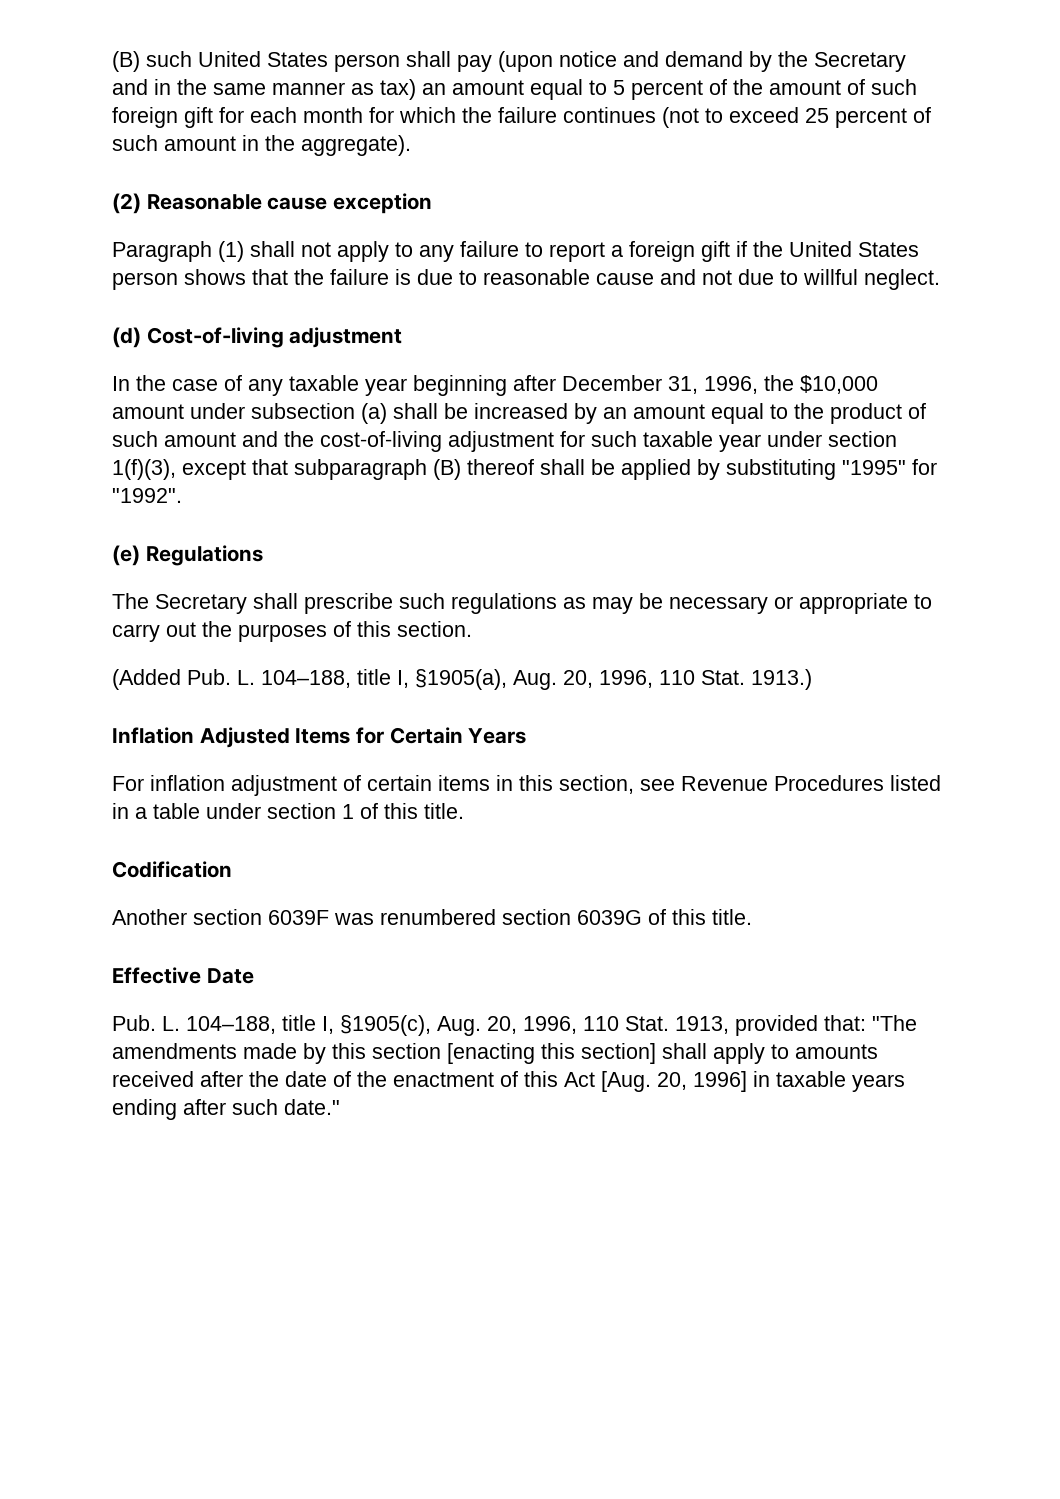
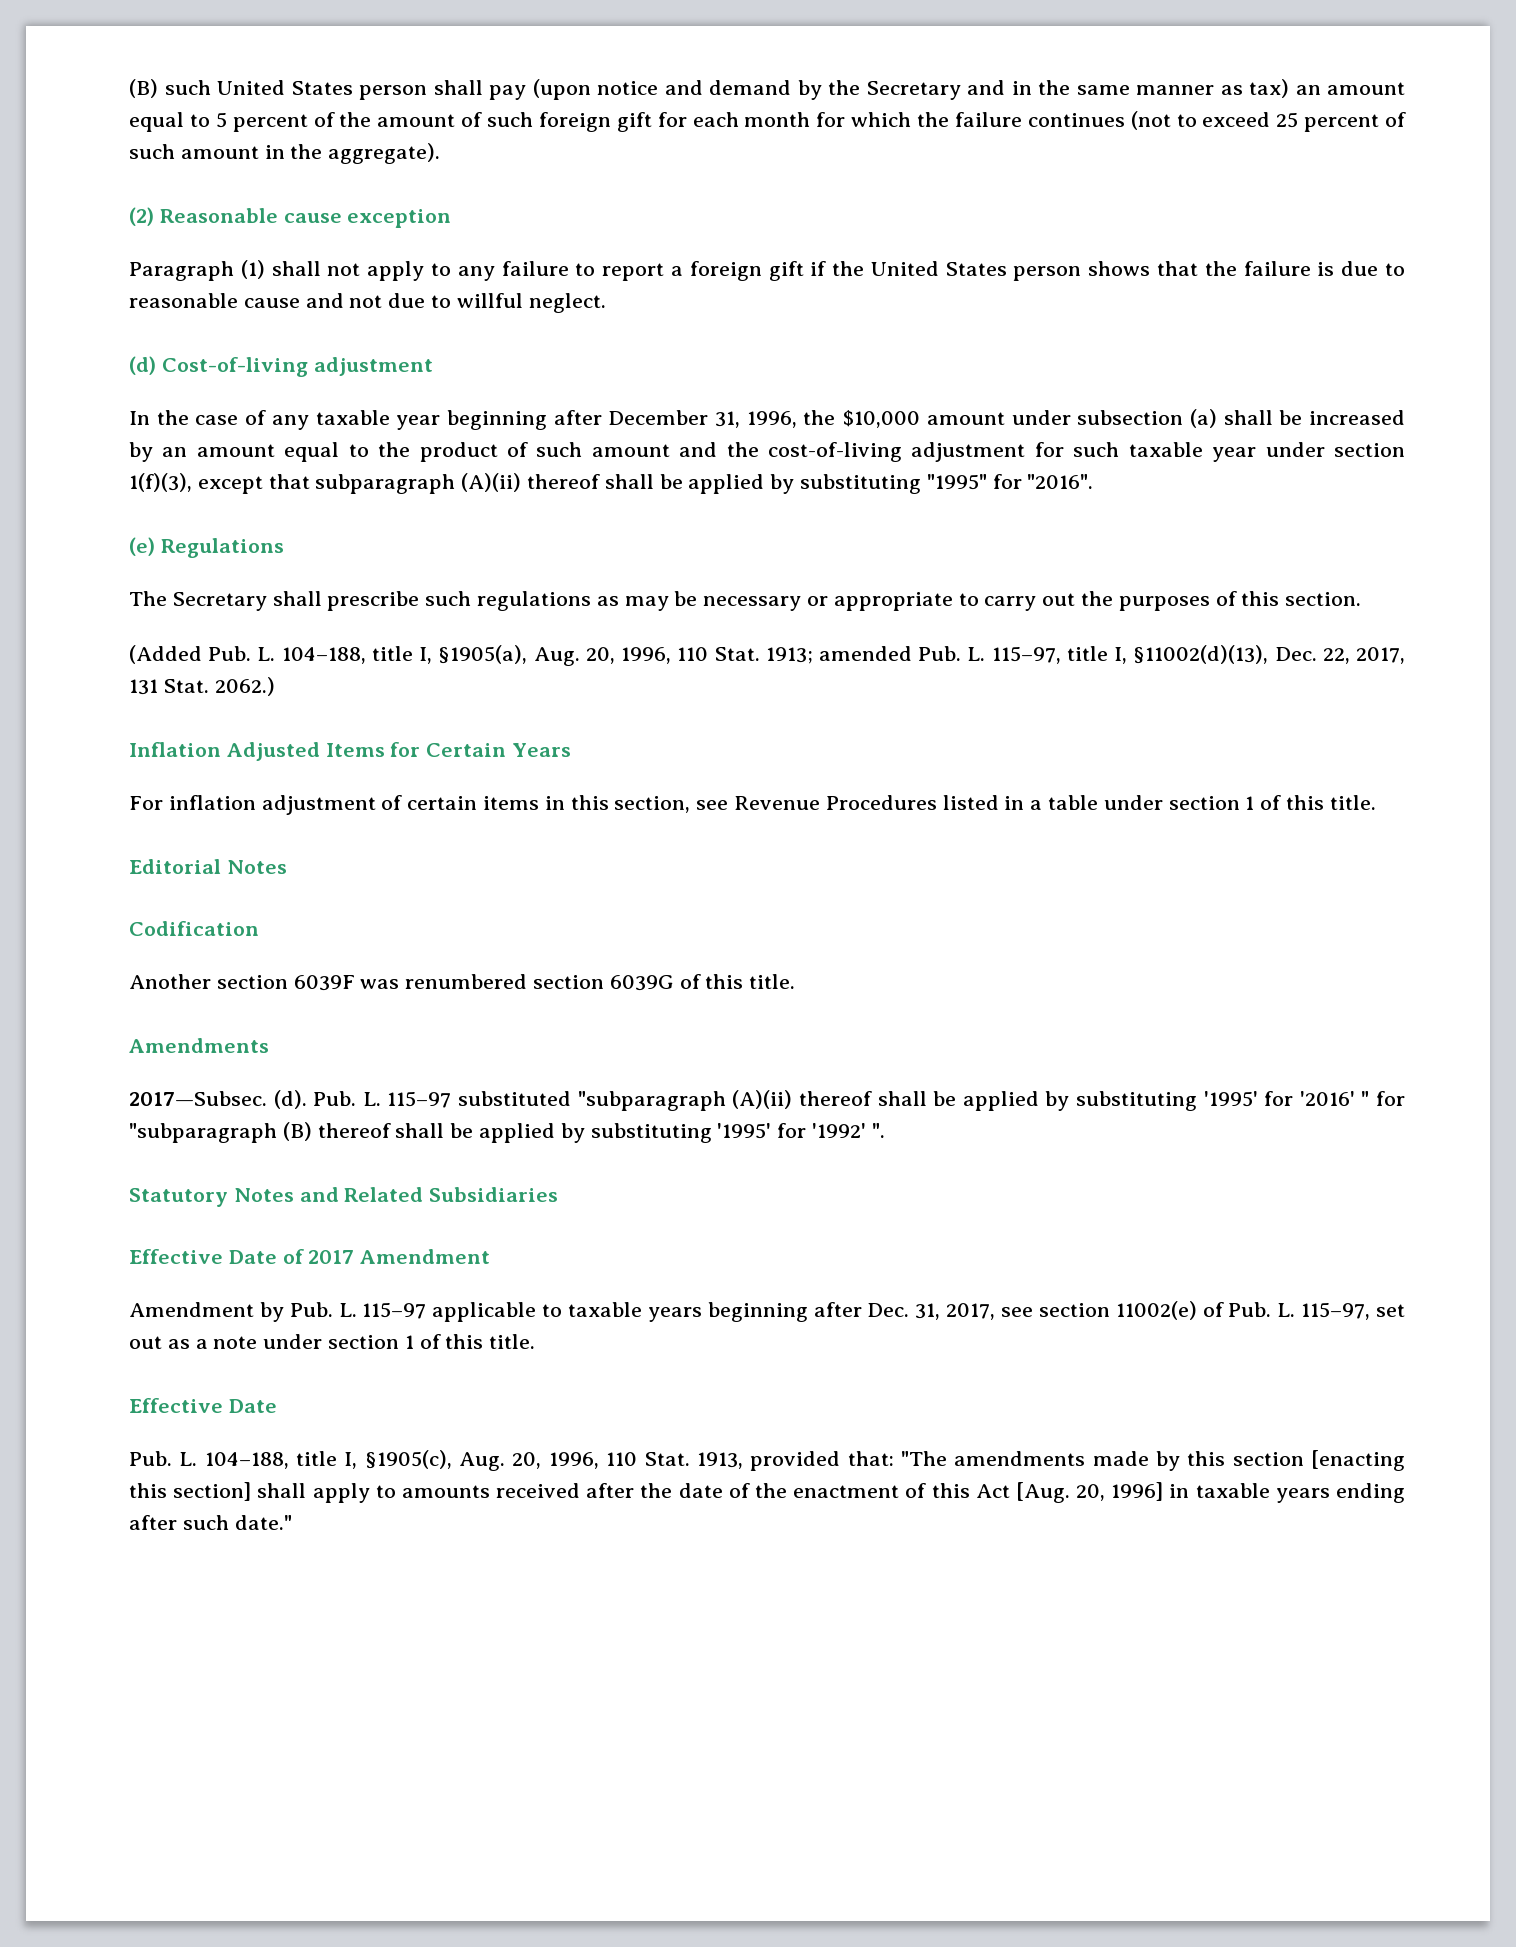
[433,459,461,480] (B) -> [461,473,522,492] (A)(ii)
[112,488,182,503] "1992". -> [1027,474,1094,489] "2016".
[751,669,812,690] 1913.) -> [765,645,1406,664] [129,677,275,696] 1913; amended Pub. L. 115–97, title I, §11002(d)(13), Dec. 22, 2017, 131 Stat. 2062.)
(464, 811) none -> [129,859,287,874] // Editorial Notes
(752, 917) none -> [129,1038,269,1053] [129,1090,1405,1111] [129,1122,885,1143] [129,1187,559,1207] [129,1249,491,1264] [129,1301,1406,1322] [129,1334,536,1349] // Amendments // 2017—Subsec. (d). Pub. L. 115–97 substituted "subparagraph (A)(ii) thereof shall be applied by substituting '1995' for '2016' " for "subparagraph (B) thereof shall be applied by substituting '1995' for '1992' ". // Statutory Notes and Related Subsidiaries // Effective Date of 2017 Amendment // Amendment by Pub. L. 115–97 applicable to taxable years beginning after Dec. 31, 2017, see section 11002(e) of Pub. L. 115–97, set out as a note under section 1 of this title.

